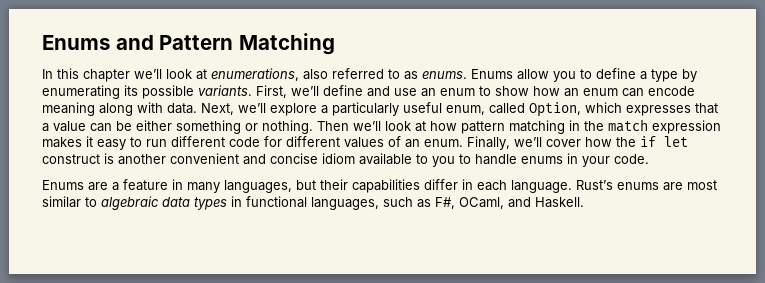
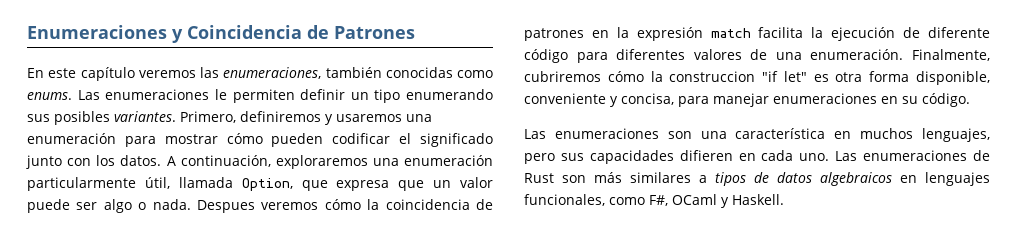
[42,33,335,55] [42,68,697,82] [42,85,695,99] [42,102,718,117] [42,119,721,134] [42,136,688,150] [42,153,649,167] [42,179,717,193] [42,196,531,210] Enums and Pattern Matching // In this chapter we’ll look at enumerations, also referred to as enums. Enums allow you to define a type by enumerating its possible variants. First, we’ll define and use an enum to show how an enum can encode meaning along with data. Next, we’ll explore a particularly useful enum, called Option, which expresses that a value can be either something or nothing. Then we’ll look at how pattern matching in the match expression makes it easy to run different code for different values of an enum. Finally, we’ll cover how the if let construct is another convenient and concise idiom available to you to handle enums in your code. // Enums are a feature in many languages, but their capabilities differ in each language. Rust’s enums are most similar to algebraic data types in functional languages, such as F#, OCaml, and -> [27,25,415,43] [27,67,493,81] [27,89,493,103] [27,111,432,125] [27,133,493,147] [26,155,493,169] [27,177,493,191] [27,199,493,213] [524,27,991,41] [524,49,990,63] [524,71,990,85] [524,93,970,107] [524,128,990,142] [524,150,991,164] [524,172,990,186] [524,194,729,208] Enumeraciones y Coincidencia de Patrones // En este capítulo veremos las enumeraciones, también conocidas como enums. Las enumeraciones le permiten definir un tipo enumerando sus posibles variantes. Primero, definiremos y usaremos una enumeración para mostrar cómo pueden codificar el significado junto con los datos. A continuación, exploraremos una enumeración particularmente útil, llamada Option, que expresa que un valor puede ser algo o nada. Despues veremos cómo la coincidencia de patrones en la expresión match facilita la ejecución de diferente código para diferentes valores de una enumeración. Finalmente, cubriremos cómo la construccion "if let" es otra forma disponible, conveniente y concisa, para manejar enumeraciones en su código. // Las enumeraciones son una característica en muchos lenguajes, pero sus capacidades difieren en cada uno. Las enumeraciones de Rust son más similares a tipos de datos algebraicos en lenguajes funcionales, como F#, OCaml y

